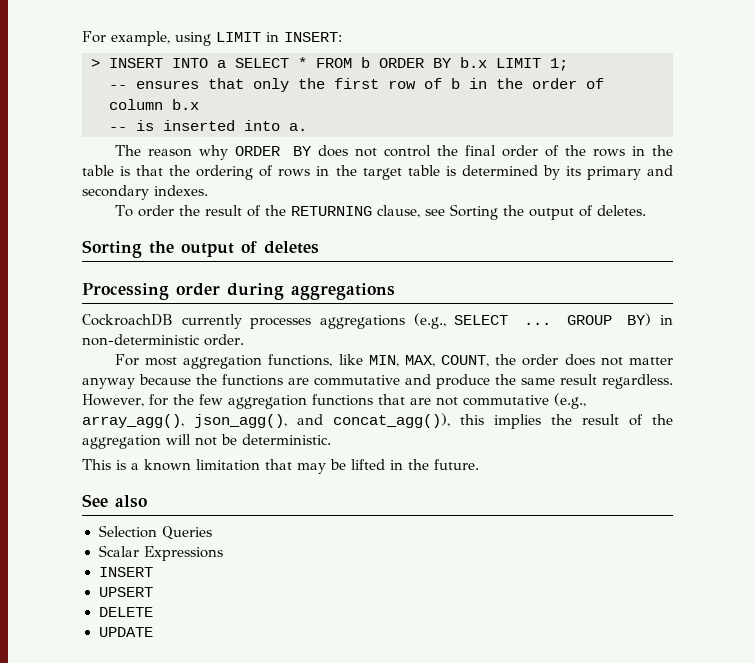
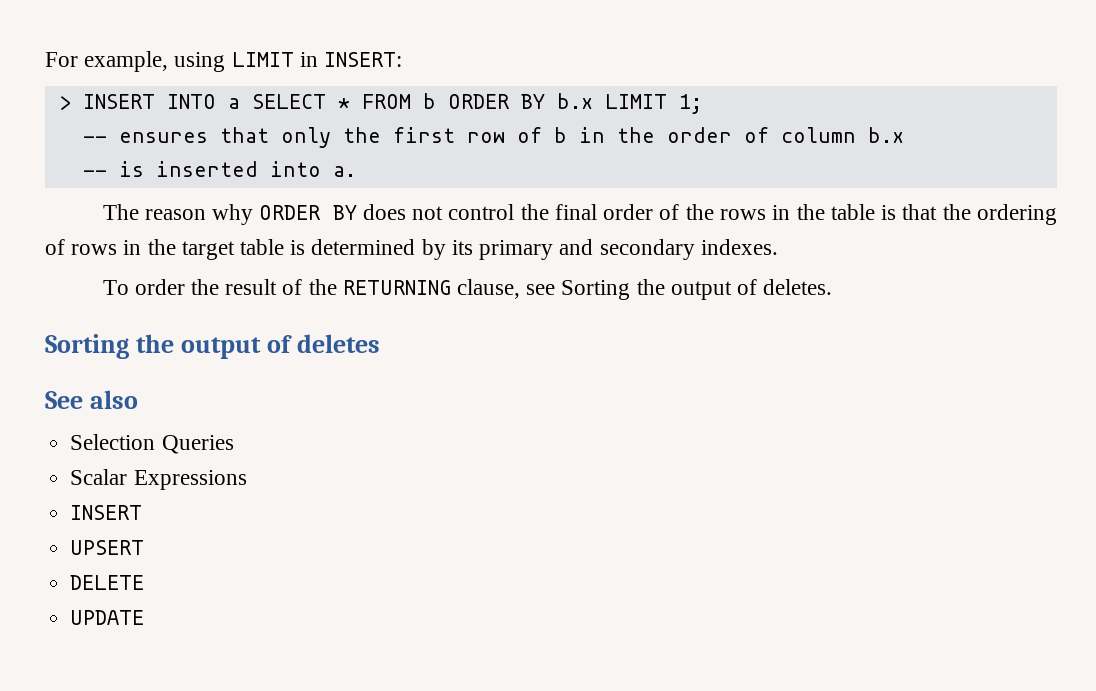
[82,283,395,300] [82,313,674,329] [82,334,244,346] [114,354,673,369] [82,374,673,389] [82,393,586,409] [82,413,673,429] [82,434,331,449] [82,459,479,474] // Processing order during aggregations // CockroachDB currently processes aggregations (e.g., SELECT ... GROUP BY) in non-deterministic order. // For most aggregation functions, like MIN, MAX, COUNT, the order does not matter anyway because the functions are commutative and produce the same result regardless. However, for the few aggregation functions that are not commutative (e.g., array_agg(), json_agg(), and concat_agg()), this implies the result of the aggregation will not be deterministic. // This is a known limitation that may be lifted in the future. -> (380, 343) none

